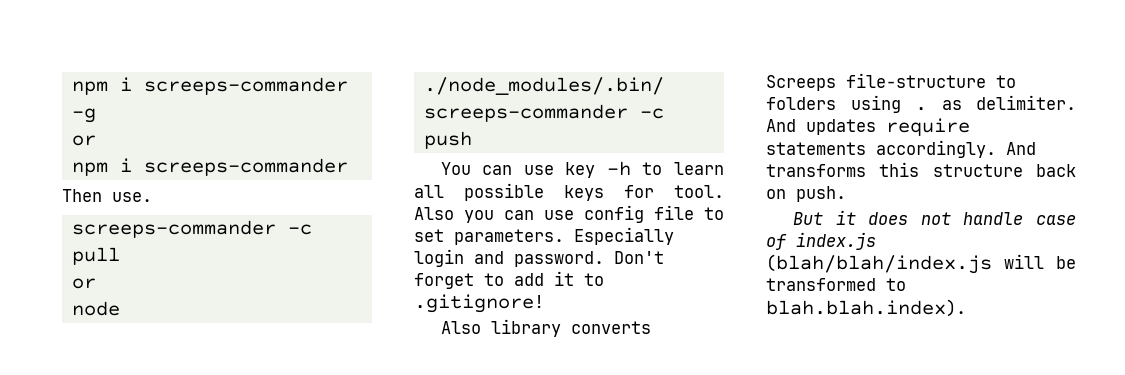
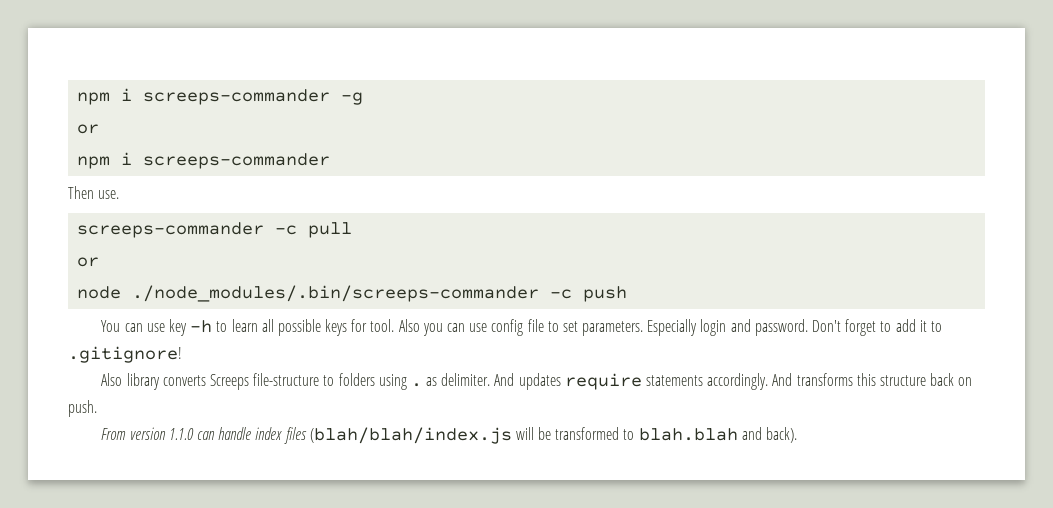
[792,210,1076,225] [766,232,876,250] But it does not handle case of index.js -> [101,427,307,444] From version 1.1.0 can handle index files
[766,299,966,317] blah.blah.index). -> [638,427,797,443] blah.blah and back).

